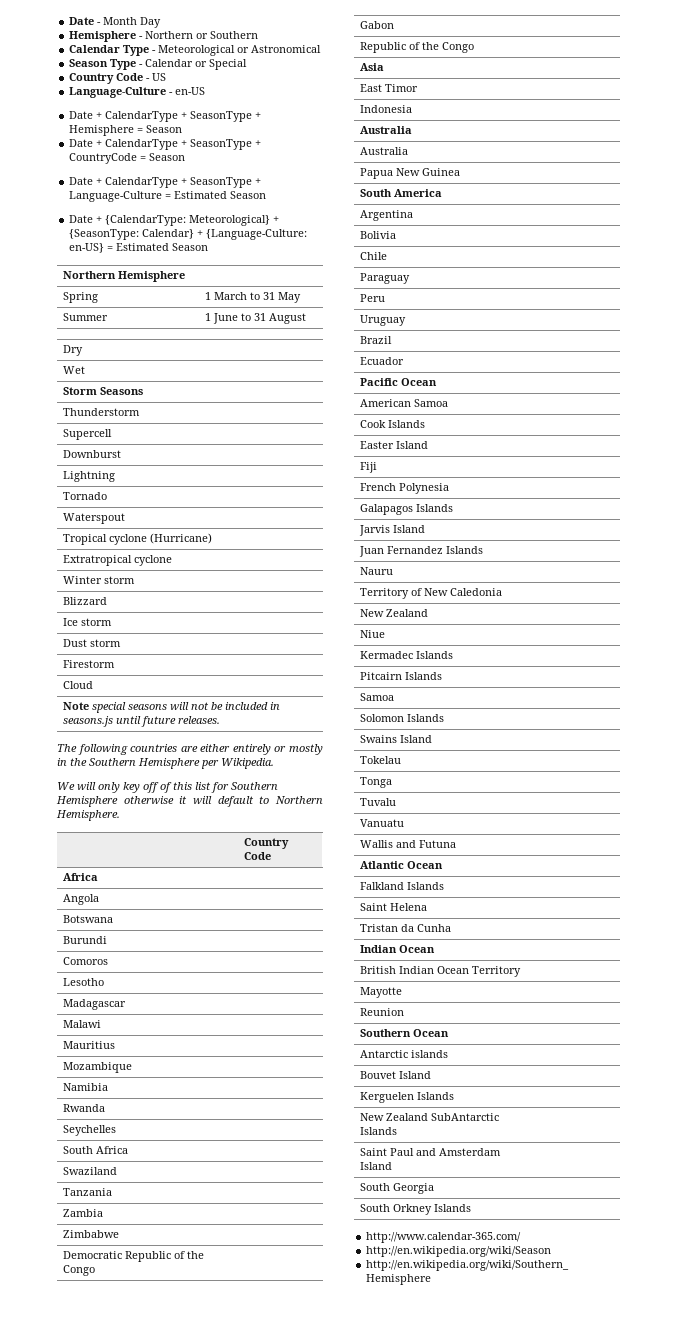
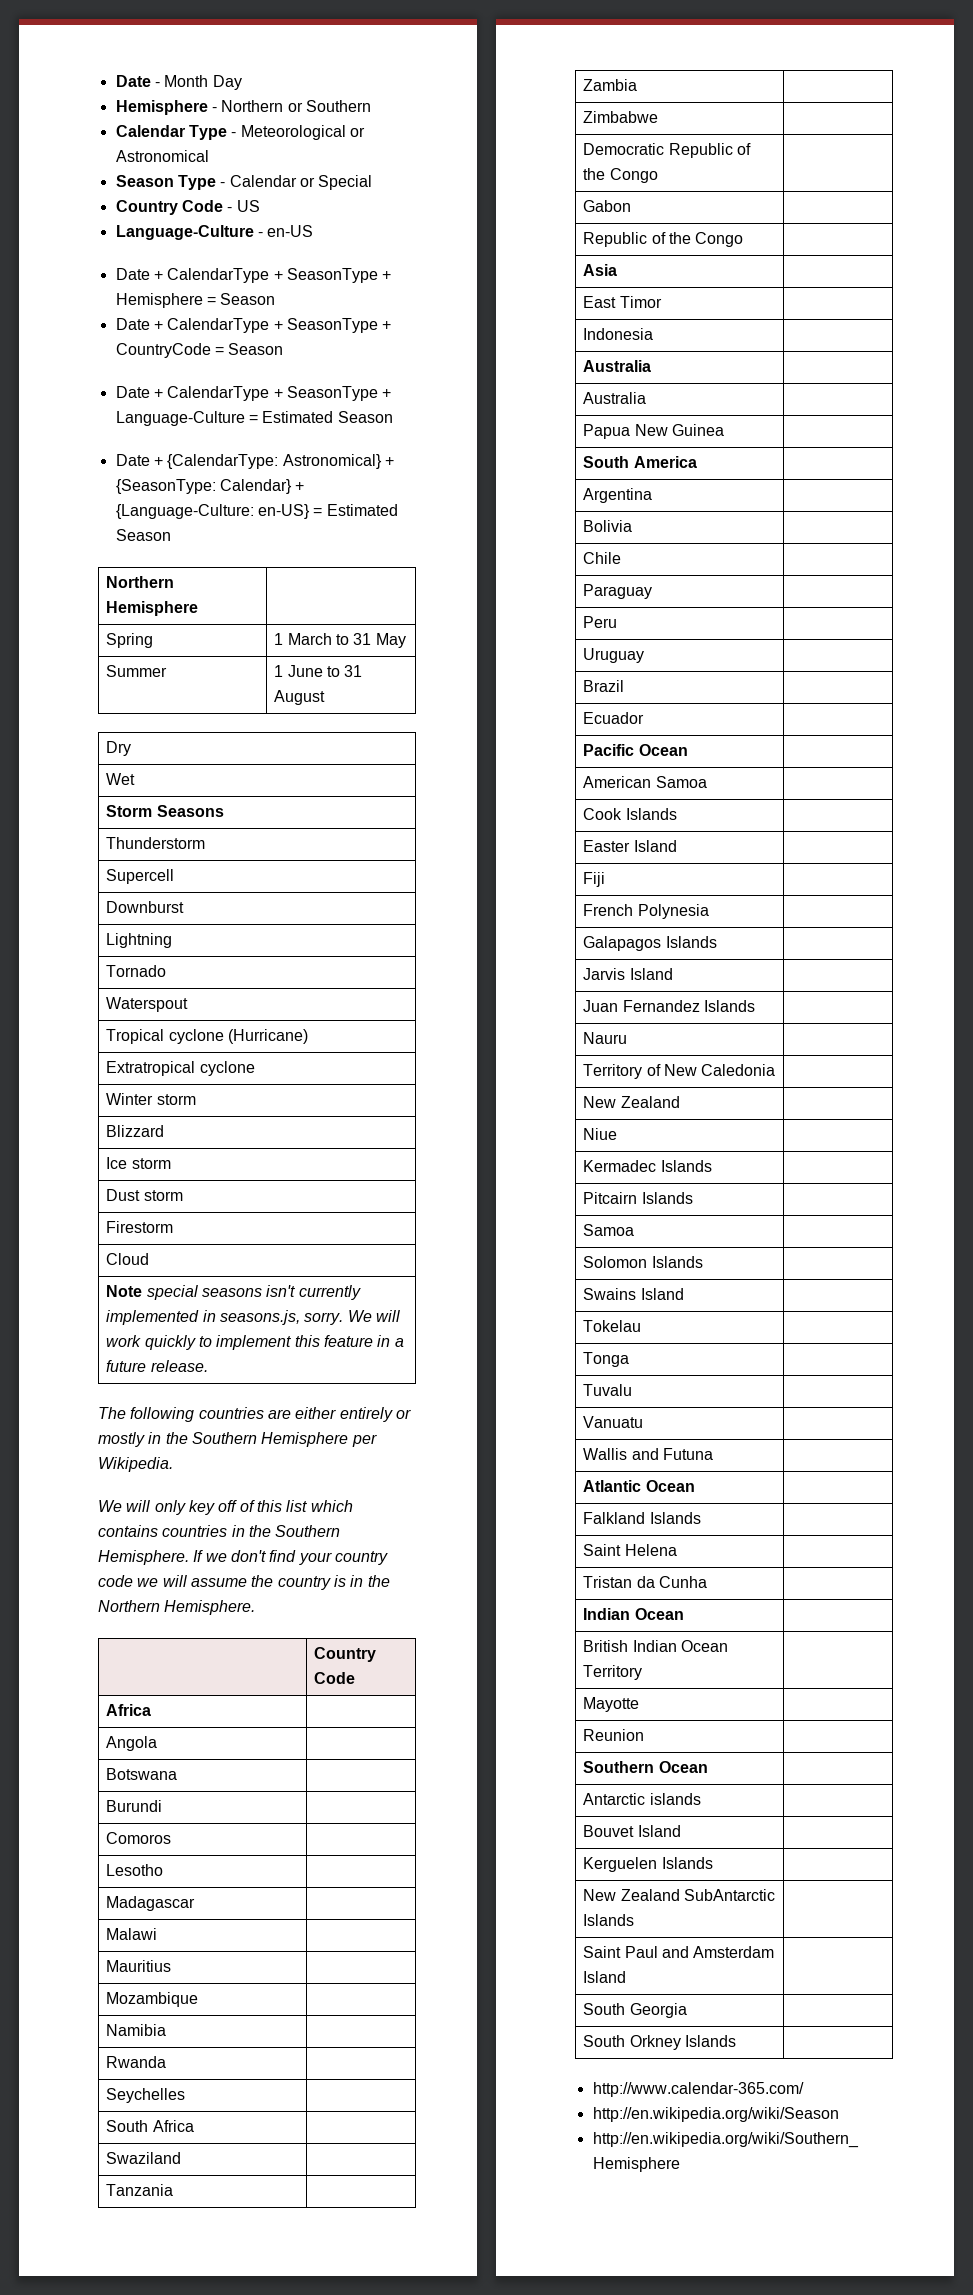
[189,215,271,226] Meteorological} -> [282,454,382,469] Astronomical}
[169,702,280,710] [62,716,220,727] will not be included in seasons.js until future releases. -> [266,1285,361,1300] [106,1310,400,1325] [106,1335,404,1350] [106,1360,208,1372] isn't currently implemented in seasons.js, sorry. We will work quickly to implement this feature in a future release.
[211,782,278,793] [56,796,270,807] for Southern Hemisphere otherwise it will default to -> [310,1500,353,1512] [98,1525,341,1537] [98,1550,388,1565] [98,1575,390,1590] which contains countries in the Southern Hemisphere. If we don't find your country code we will assume the country is in the

